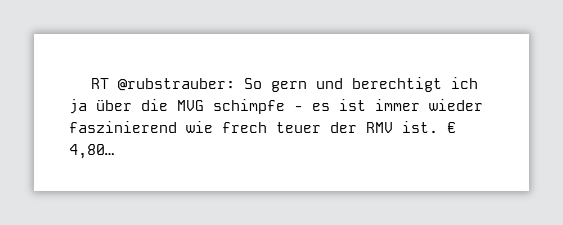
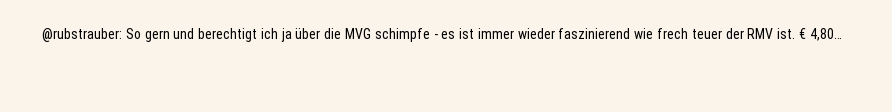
[91,78,110,89] RT -> (42, 35) none

